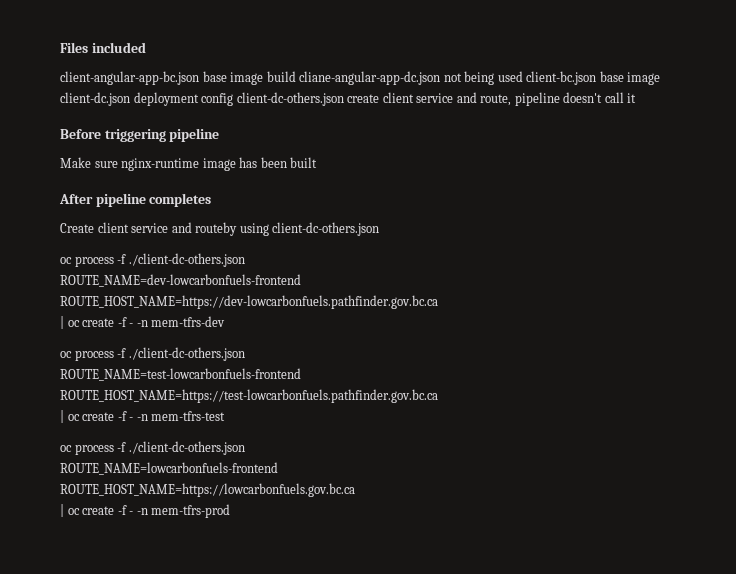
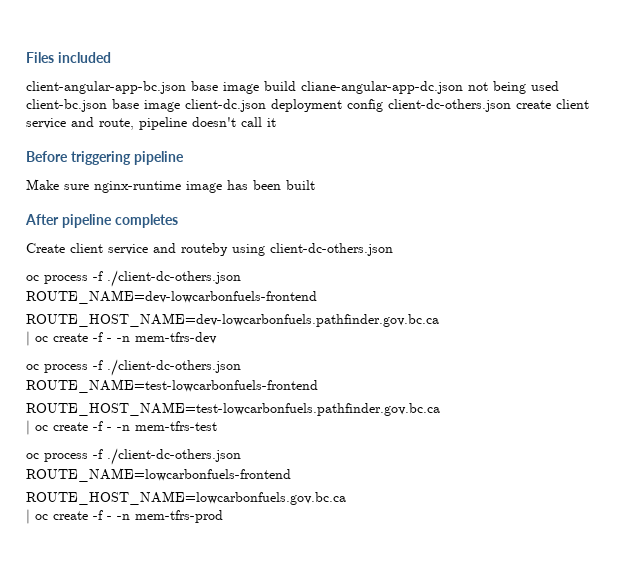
[60,295,438,309] ROUTE_HOST_NAME=https://dev-lowcarbonfuels.pathfinder.gov.bc.ca -> [26,313,439,327] ROUTE_HOST_NAME=dev-lowcarbonfuels.pathfinder.gov.bc.ca
[60,389,438,403] ROUTE_HOST_NAME=https://test-lowcarbonfuels.pathfinder.gov.bc.ca -> [26,402,440,416] ROUTE_HOST_NAME=test-lowcarbonfuels.pathfinder.gov.bc.ca
[60,483,355,497] ROUTE_HOST_NAME=https://lowcarbonfuels.gov.bc.ca -> [26,491,346,505] ROUTE_HOST_NAME=lowcarbonfuels.gov.bc.ca

